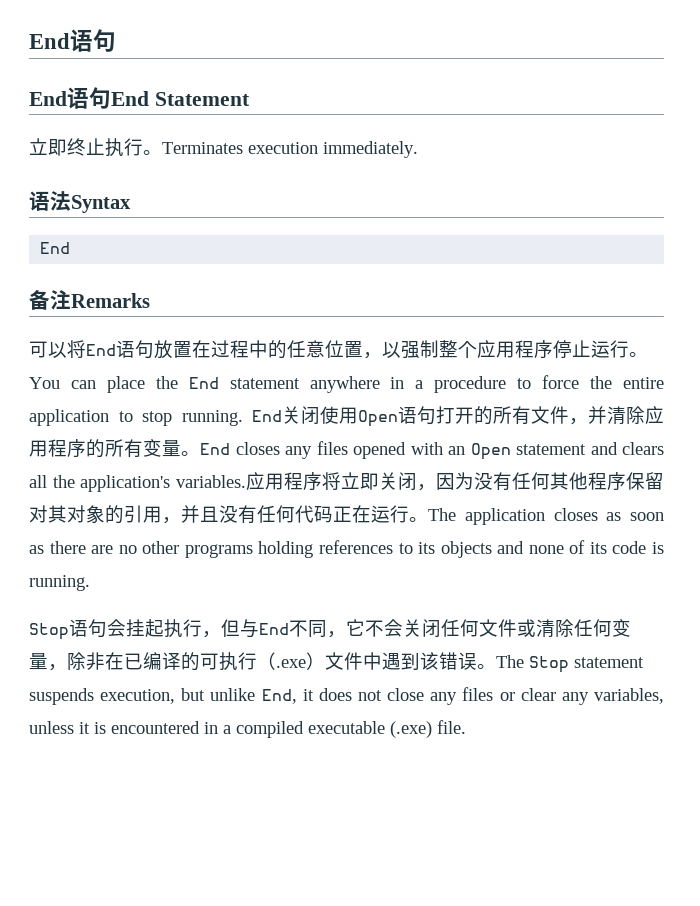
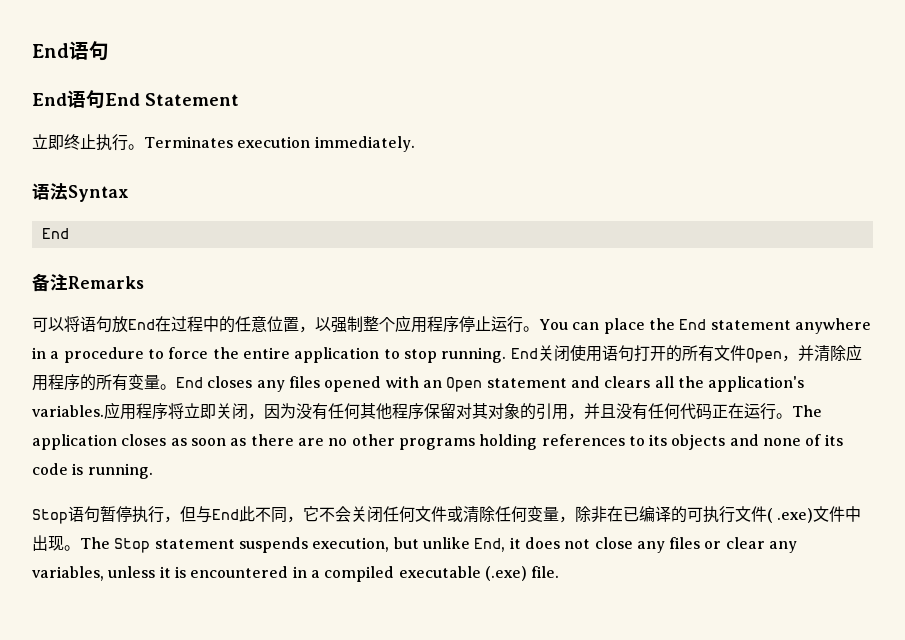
[86,340,192,359] End语句放置 -> [80,316,155,333] 语句放End
[358,410,398,427] Open -> (602, 354) none
(569, 415) none -> [745,348,782,363] Open
[107,619,164,637] 会挂起 -> [100,506,132,522] 暂停
(289, 629) none -> [239,506,255,522] 此
[257,652,477,670] （.exe）文件中遇到该错误 -> [735,506,862,523] [32,535,64,551] 文件( .exe)文件中出现

